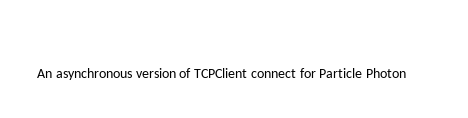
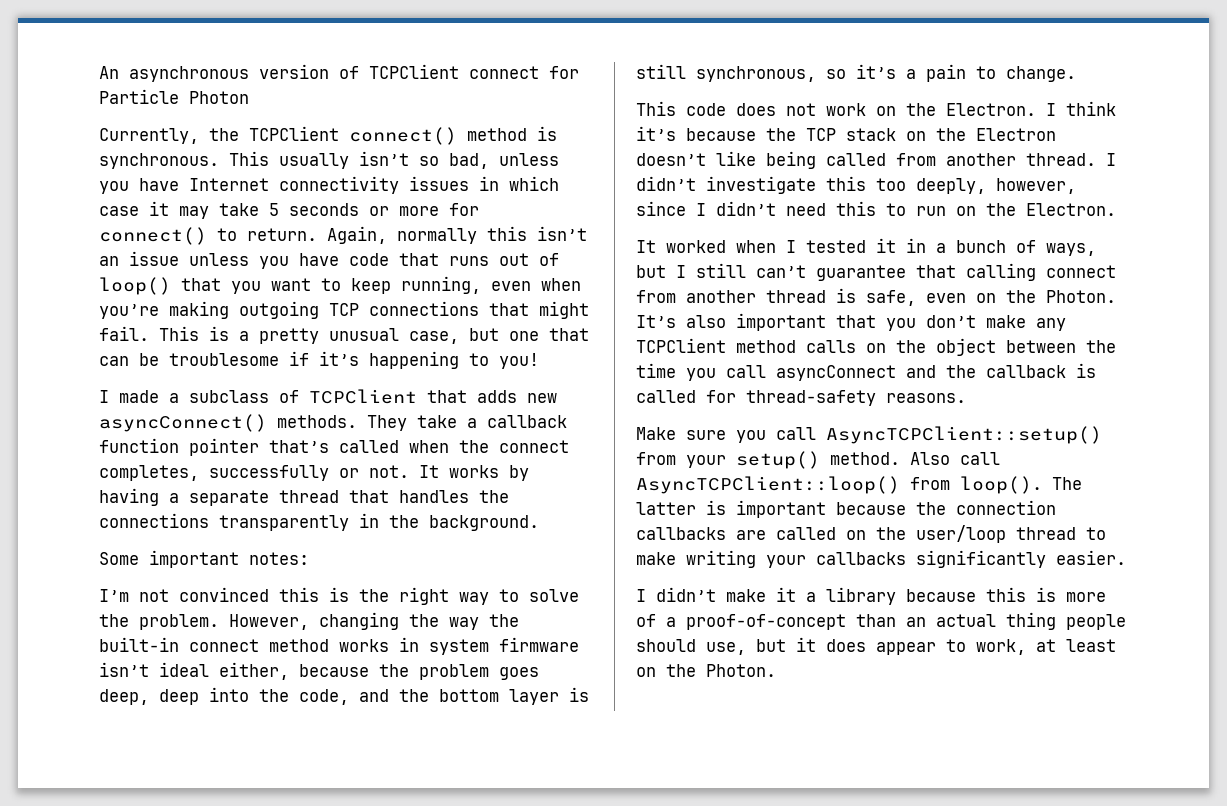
(407, 73) none -> [99,126,557,145] [99,151,559,169] [99,176,559,194] [99,201,479,219] [99,226,587,245] [99,251,559,269] [99,276,581,295] [99,301,589,319] [99,326,589,344] [99,351,539,369] [99,389,557,404] [99,414,567,432] [99,438,569,456] [99,465,529,481] [99,488,509,506] [99,513,539,531] [99,550,309,568] [99,587,579,605] [99,612,519,630] [99,637,579,655] [99,662,539,680] [99,687,589,705] [636,64,1076,82] [636,101,1116,116] [636,126,1056,141] [636,151,1116,169] [636,176,1076,194] [636,201,1116,216] [636,238,1096,256] [636,263,1116,281] [636,288,1116,306] [636,313,1066,331] [636,338,1116,356] [636,363,1096,381] [636,390,966,406] [636,426,1102,444] [636,451,1000,469] [636,476,1082,494] [636,500,1056,518] [636,525,1106,543] [636,550,1126,568] [636,587,1106,605] [636,612,1126,630] [636,637,1116,655] [636,664,776,677] // Currently, the TCPClient connect() method is synchronous. This usually isn’t so bad, unless you have Internet connectivity issues in which case it may take 5 seconds or more for connect() to return. Again, normally this isn’t an issue unless you have code that runs out of loop() that you want to keep running, even when you’re making outgoing TCP connections that might fail. This is a pretty unusual case, but one that can be troublesome if it’s happening to you! // I made a subclass of TCPClient that adds new asyncConnect() methods. They take a callback function pointer that’s called when the connect completes, successfully or not. It works by having a separate thread that handles the connections transparently in the background. // Some important notes: // I’m not convinced this is the right way to solve the problem. However, changing the way the built-in connect method works in system firmware isn’t ideal either, because the problem goes deep, deep into the code, and the bottom layer is still synchronous, so it’s a pain to change. // This code does not work on the Electron. I think it’s because the TCP stack on the Electron doesn’t like being called from another thread. I didn’t investigate this too deeply, however, since I didn’t need this to run on the Electron. // It worked when I tested it in a bunch of ways, but I still can’t guarantee that calling connect from another thread is safe, even on the Photon. It’s also important that you don’t make any TCPClient method calls on the object between the time you call asyncConnect and the callback is called for thread-safety reasons. // Make sure you call AsyncTCPClient::setup() from your setup() method. Also call AsyncTCPClient::loop() from loop(). The latter is important because the connection callbacks are called on the user/loop thread to make writing your callbacks significantly easier. // I didn’t make it a library because this is more of a proof-of-concept than an actual thing people should use, but it does appear to work, at least on the Photon.

